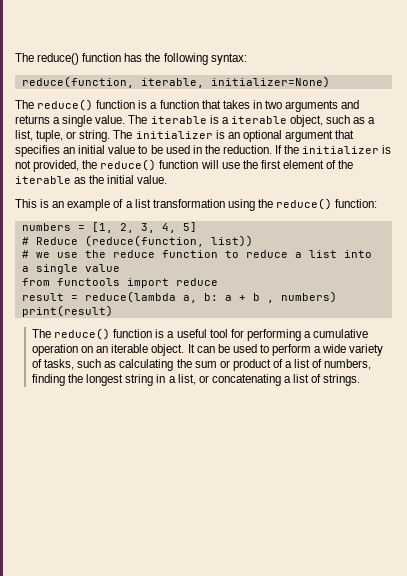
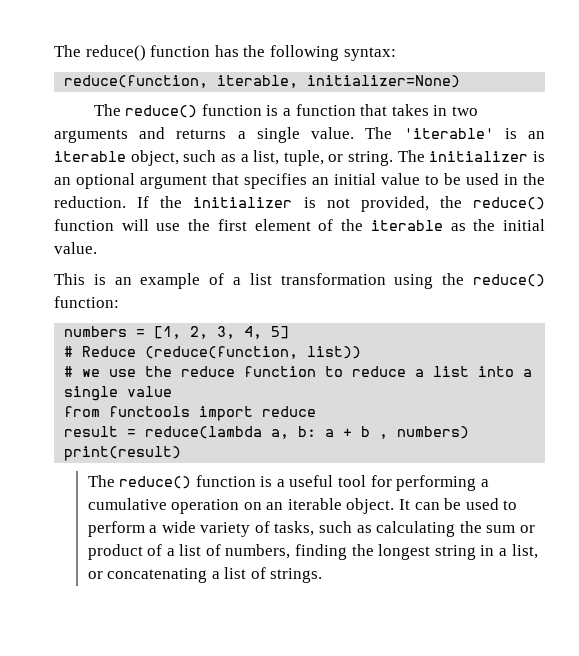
[150,115,229,124] iterable is a -> [403,128,545,139] 'iterable' is an

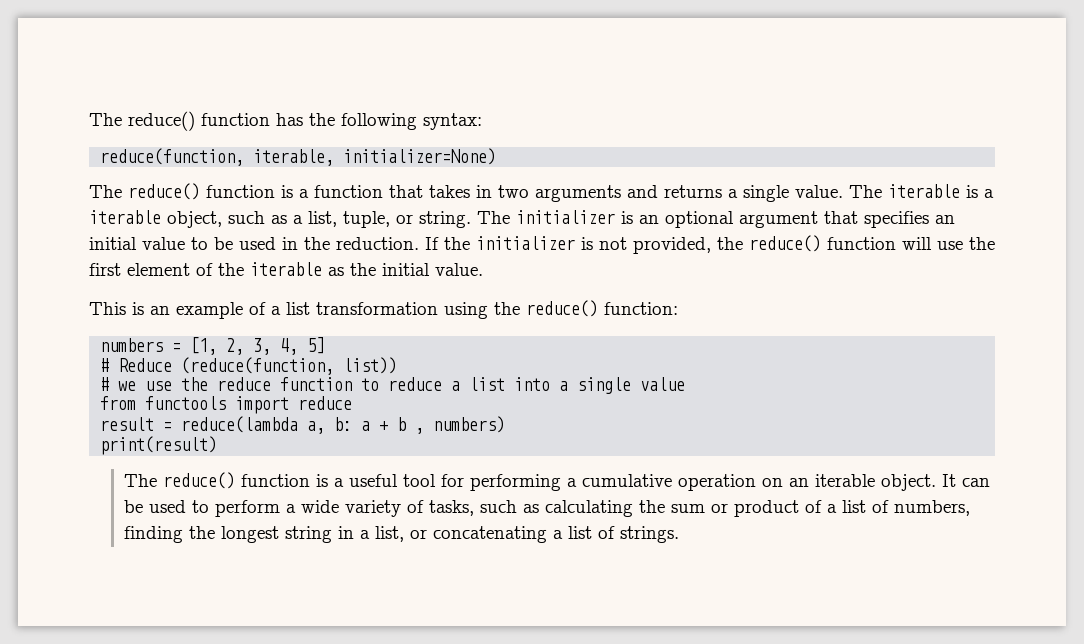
[403,128,545,139] 'iterable' is an -> [888,184,994,198] iterable is a

